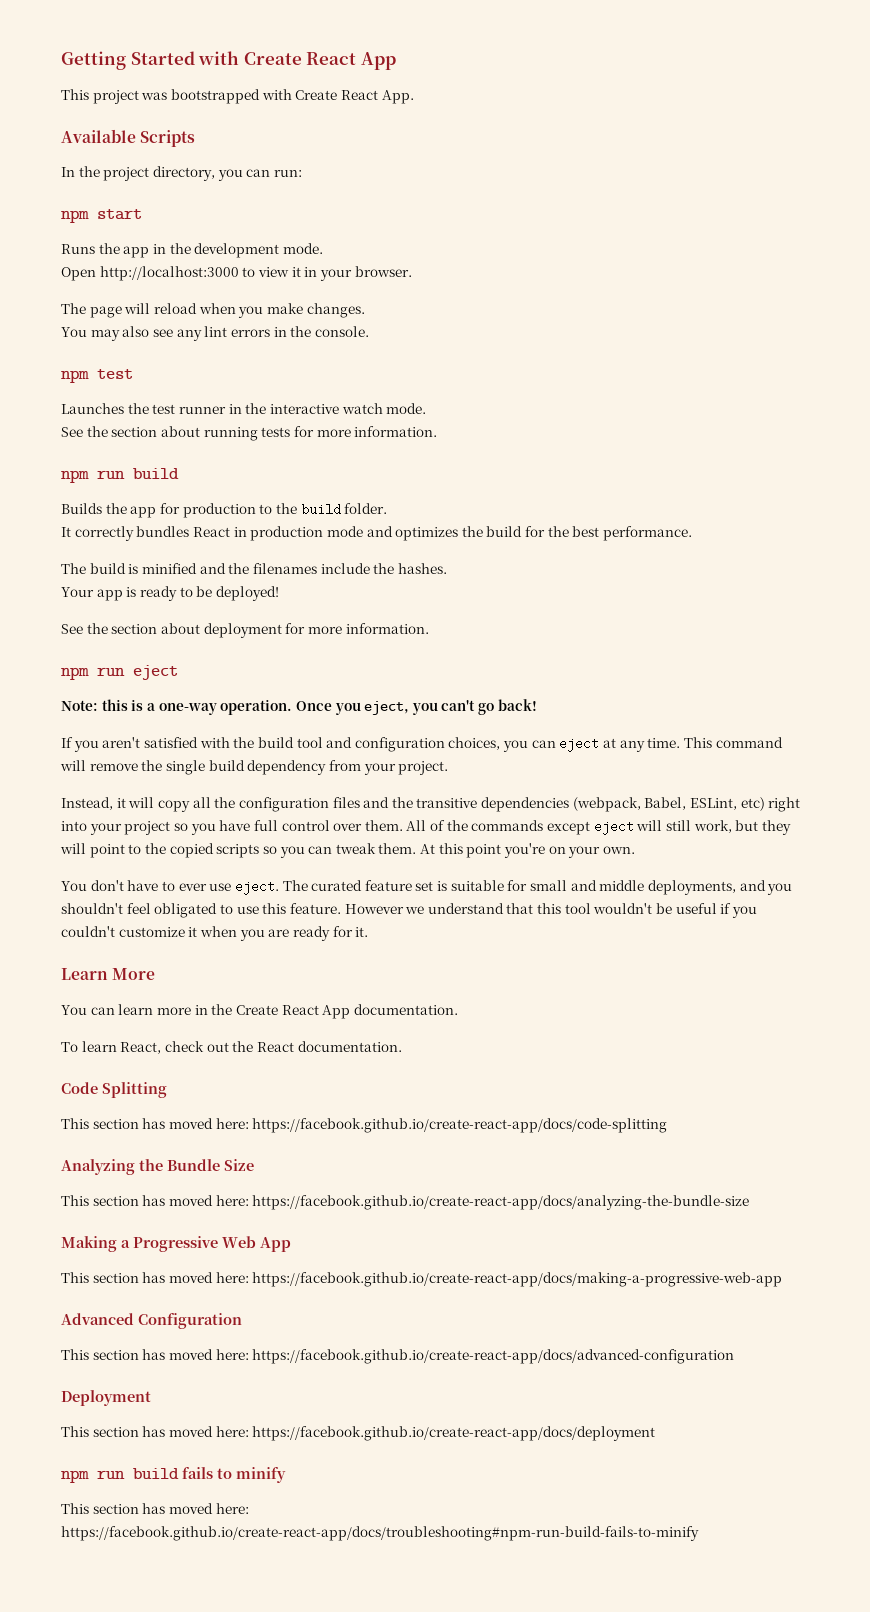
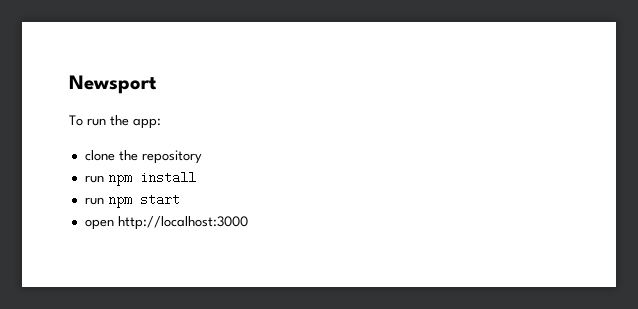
[61,51,396,70] [61,89,414,104] [61,129,196,147] [61,166,302,181] [61,209,142,223] [61,243,323,258] [61,266,412,281] [61,303,365,318] [61,326,369,341] [61,369,133,383] [61,403,427,414] [61,426,438,441] [61,468,179,483] [61,503,388,518] [61,526,693,541] [61,563,447,574] [61,586,279,601] [61,623,429,638] [61,665,178,680] [61,699,537,715] [61,737,783,752] [60,760,449,775] [61,797,801,812] [61,820,791,835] [60,843,635,858] [61,880,793,895] [61,903,757,918] [61,926,369,941] [61,968,156,980] [61,1004,458,1019] [61,1041,402,1054] [61,1082,167,1098] [61,1118,668,1133] [61,1159,254,1175] [61,1195,750,1210] [61,1236,291,1252] [61,1272,783,1287] [61,1313,242,1329] [61,1349,735,1364] [61,1390,151,1406] [61,1426,656,1441] [61,1467,286,1483] [61,1503,249,1514] [61,1526,699,1541] Getting Started with Create React App // This project was bootstrapped with Create React App. // Available Scripts // In the project directory, you can run: // npm start // Runs the app in the development mode. // Open http://localhost:3000 to view it in your browser. // The page will reload when you make changes. // You may also see any lint errors in the console. // npm test // Launches the test runner in the interactive watch mode. // See the section about running tests for more information. // npm run build // Builds the app for production to the build folder. // It correctly bundles React in production mode and optimizes the build for the best performance. // The build is minified and the filenames include the hashes. // Your app is ready to be deployed! // See the section about deployment for more information. // npm run eject // Note: this is a one-way operation. Once you eject, you can't go back! // If you aren't satisfied with the build tool and configuration choices, you can eject at any time. This command will remove the single build dependency from your project. // Instead, it will copy all the configuration files and the transitive dependencies (webpack, Babel, ESLint, etc) right into your project so you have full control over them. All of the commands except eject will still work, but they will point to the copied scripts so you can tweak them. At this point you're on your own. // You don't have to ever use eject. The curated feature set is suitable for small and middle deployments, and you shouldn't feel obligated to use this feature. However we understand that this tool wouldn't be useful if you couldn't customize it when you are ready for it. // Learn More // You can learn more in the Create React App documentation. // To learn React, check out the React documentation. // Code Splitting // This section has moved here: https://facebook.github.io/create-react-app/docs/code-splitting // Analyzing the Bundle Size // This section has moved here: https://facebook.github.io/create-react-app/docs/analyzing-the-bundle-size // Making a Progressive Web App // This section has moved here: https://facebook.github.io/create-react-app/docs/making-a-progressive-web-app // Advanced Configuration // This section has moved here: https://facebook.github.io/create-react-app/docs/advanced-configuration // Deployment // This section has moved here: https://facebook.github.io/create-react-app/docs/deployment // npm run build fails to minify // This section has moved here: https://facebook.github.io/create-react-app/docs/troubleshooting#npm-run-build-fails-to-minify -> [69,75,157,94] [69,115,161,129] [84,150,202,164] [84,171,196,186] [84,193,180,208] [84,216,248,230] Newsport // To run the app: // clone the repository // run npm install // run npm start // open http://localhost:3000

